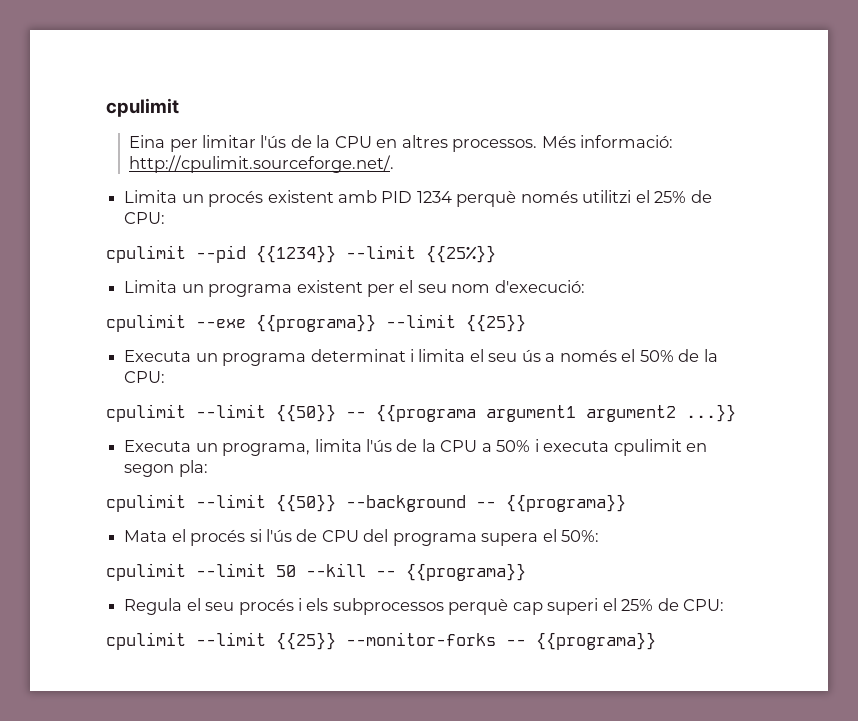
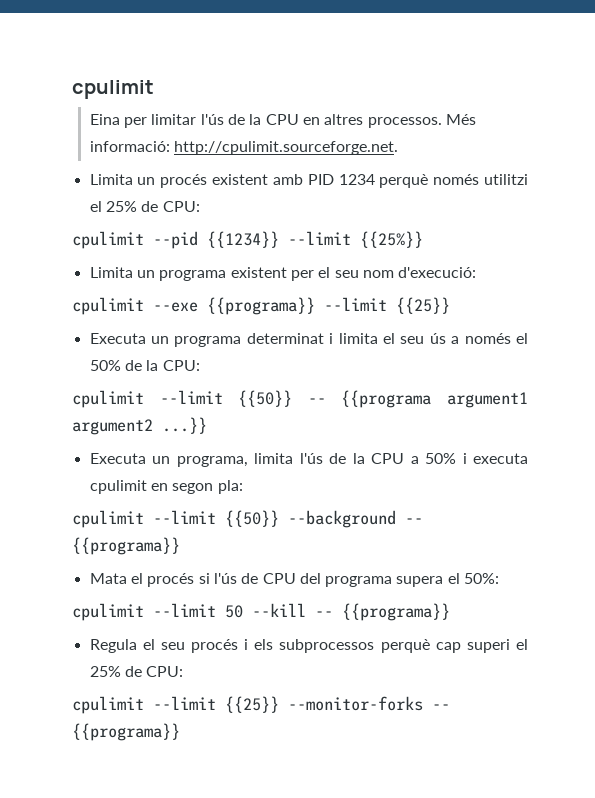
[129,155,395,173] http://cpulimit.sourceforge.net/. -> [174,141,399,155] http://cpulimit.sourceforge.net.

